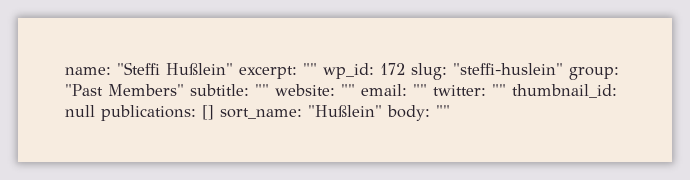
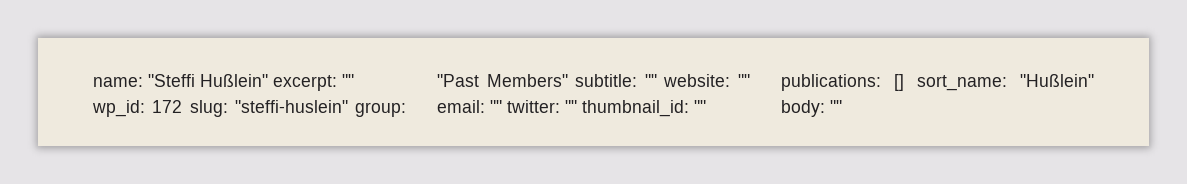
[65,105,95,117] null -> [694,100,706,113] ""

